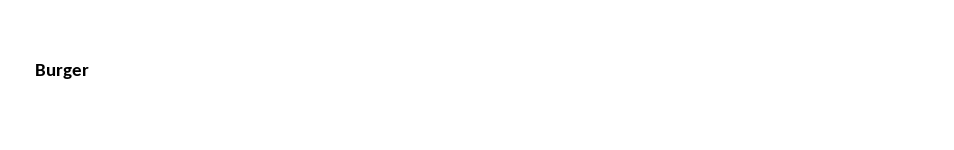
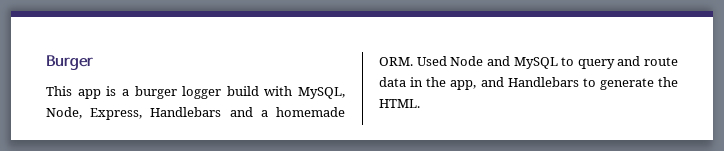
(89, 71) none -> [46,86,345,99] [46,107,345,120] [379,56,678,69] [379,77,678,90] [379,99,420,108] // This app is a burger logger build with MySQL, Node, Express, Handlebars and a homemade ORM. Used Node and MySQL to query and route data in the app, and Handlebars to generate the HTML.

